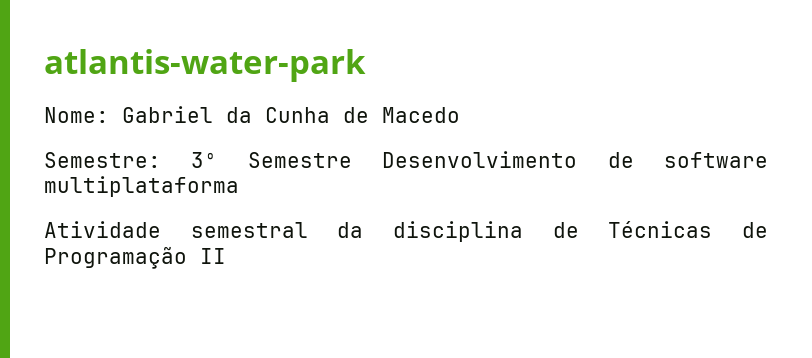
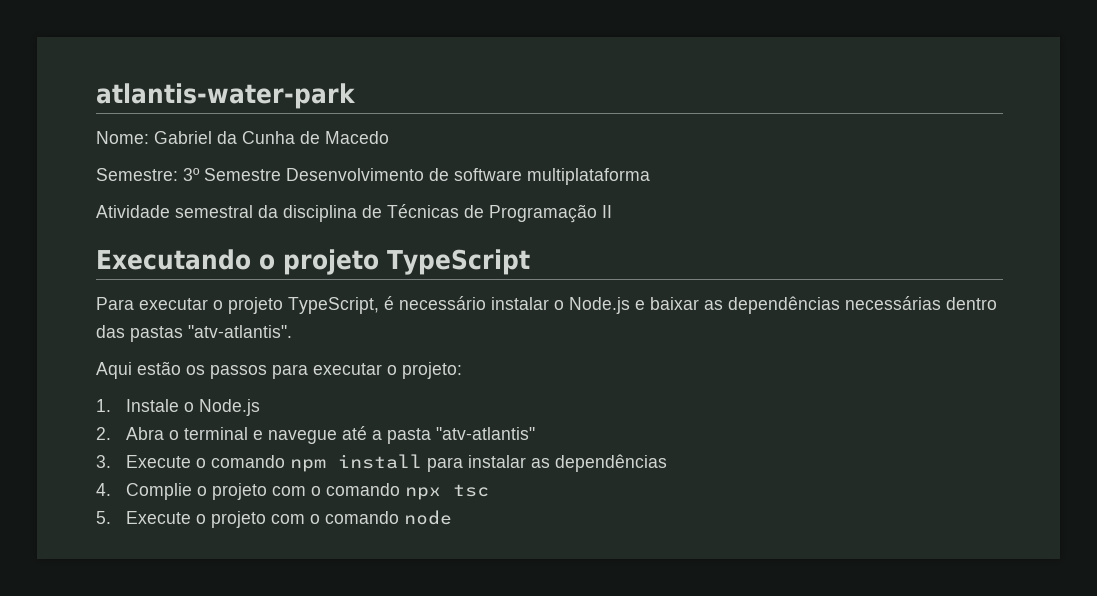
(226, 256) none -> [96,249,530,275] [96,296,997,314] [96,325,292,342] [96,361,462,379] [96,399,260,416] [96,426,535,444] [96,454,667,472] [96,483,489,500] [96,510,452,528] // Executando o projeto TypeScript // Para executar o projeto TypeScript, é necessário instalar o Node.js e baixar as dependências necessárias dentro das pastas "atv-atlantis". // Aqui estão os passos para executar o projeto: // 1. Instale o Node.js // 2. Abra o terminal e navegue até a pasta "atv-atlantis" // 3. Execute o comando npm install para instalar as dependências // 4. Complie o projeto com o comando npx tsc // 5. Execute o projeto com o comando node

